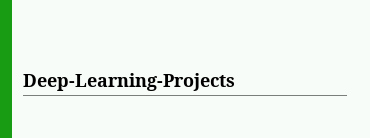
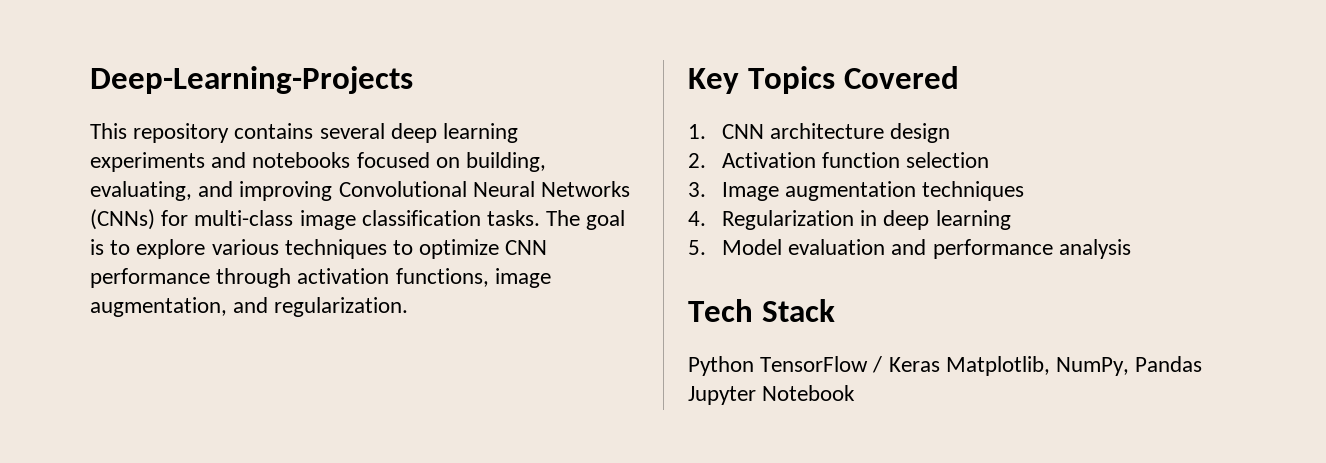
(235, 82) none -> [90,123,519,143] [90,152,547,172] [90,181,631,201] [90,209,626,230] [90,239,548,259] [90,268,551,288] [90,297,409,317] [688,66,959,94] [688,123,951,143] [688,152,990,168] [688,181,1025,201] [688,210,1011,230] [688,239,1131,259] [688,299,835,322] [688,356,1203,376] [688,385,856,405] // This repository contains several deep learning experiments and notebooks focused on building, evaluating, and improving Convolutional Neural Networks (CNNs) for multi-class image classification tasks. The goal is to explore various techniques to optimize CNN performance through activation functions, image augmentation, and regularization. // Key Topics Covered // 1. CNN architecture design // 2. Activation function selection // 3. Image augmentation techniques // 4. Regularization in deep learning // 5. Model evaluation and performance analysis // Tech Stack // Python TensorFlow / Keras Matplotlib, NumPy, Pandas Jupyter Notebook

